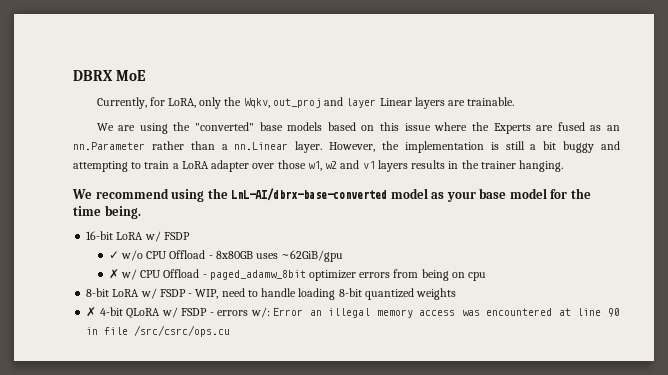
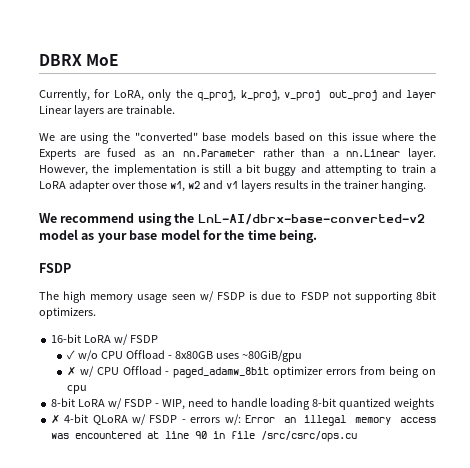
[243,98,270,108] Wqkv, -> [197,90,321,101] q_proj, k_proj, v_proj
[231,188,388,201] LnL-AI/dbrx-base-converted -> [197,213,425,225] LnL-AI/dbrx-base-converted-v2
(141, 212) none -> [39,263,71,273] [39,291,436,303] [39,307,96,319] // FSDP // The high memory usage seen w/ FSDP is due to FSDP not supporting 8bit optimizers.
[281,250,344,262] ~62GiB/gpu -> [241,350,302,362] ~80GiB/gpu

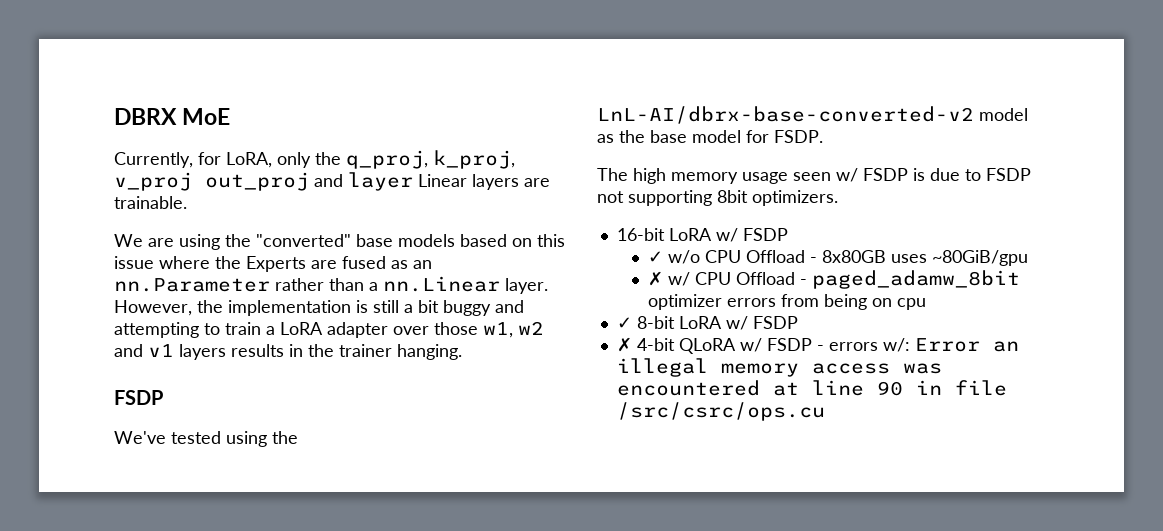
[39,213,135,223] We recommend -> [114,390,163,405] [114,431,221,444] FSDP // We've tested
[97,233,127,243] your -> [619,130,645,143] the
[224,230,317,243] [39,263,71,273] the time being. // FSDP -> [774,130,823,143] FSDP.
(87, 389) none -> [616,317,632,329] ✓
[154,398,434,410] - WIP, need to handle loading 8-bit quantized weights -> (798, 322) none

